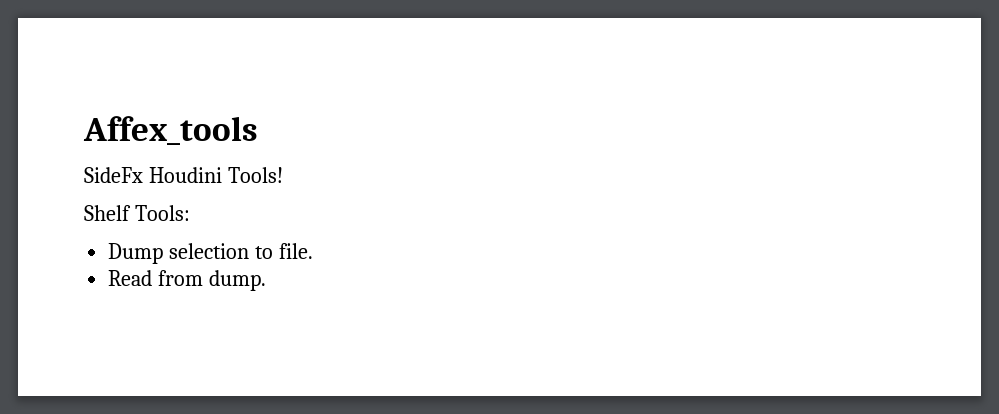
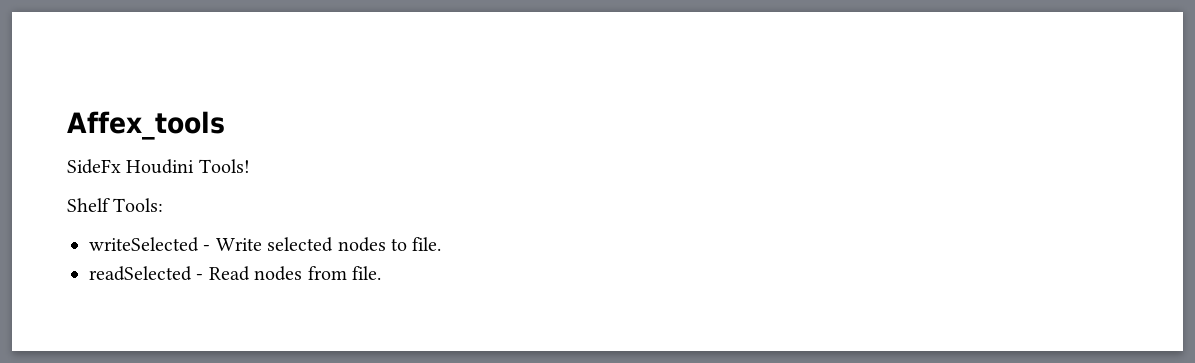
[108,243,314,264] [108,270,267,291] Dump selection to file. // Read from dump. -> [89,237,442,252] [89,266,381,281] writeSelected - Write selected nodes to file. // readSelected - Read nodes from file.

